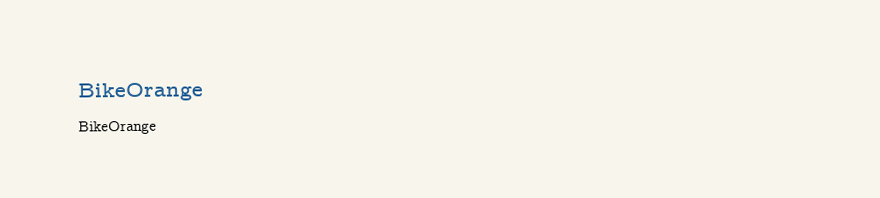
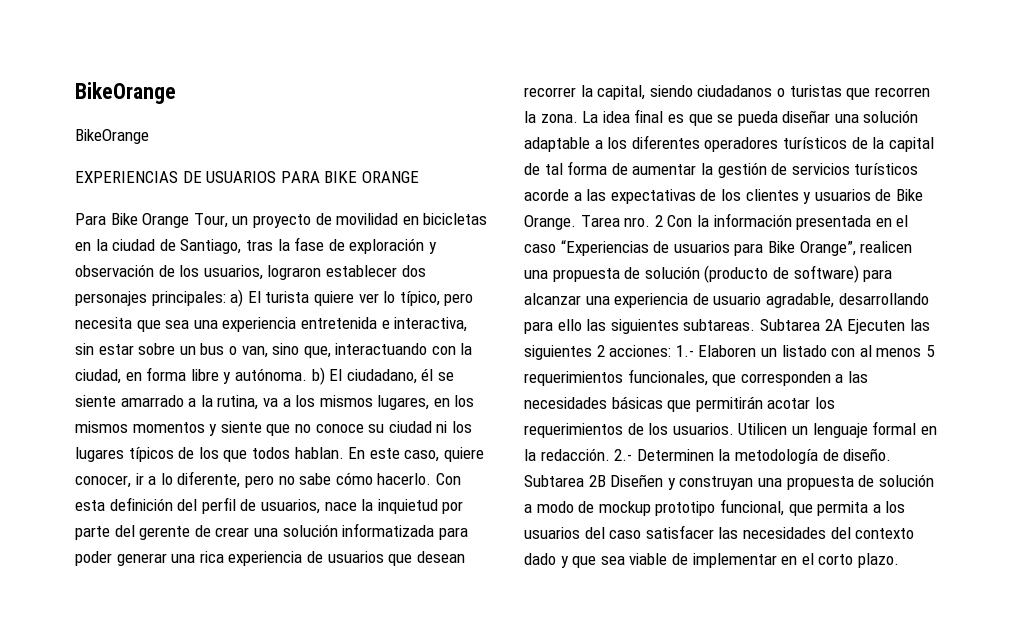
(157, 127) none -> [75,171,419,183] [75,213,488,228] [75,237,437,254] [75,264,426,280] [75,289,474,307] [75,317,468,332] [75,343,473,358] [75,367,454,385] [75,395,475,410] [75,421,472,436] [75,447,484,462] [75,471,461,488] [75,497,464,514] [75,523,468,540] [75,551,465,566] [524,85,930,100] [524,109,919,126] [524,135,934,152] [524,161,919,178] [524,189,923,204] [524,213,909,230] [524,240,913,256] [524,265,893,283] [524,293,929,308] [524,319,930,334] [524,345,935,360] [524,369,868,386] [524,396,835,412] [524,421,937,438] [524,448,892,464] [524,474,934,490] [524,499,906,516] [524,525,915,539] [524,553,899,568] // EXPERIENCIAS DE USUARIOS PARA BIKE ORANGE // Para Bike Orange Tour, un proyecto de movilidad en bicicletas en la ciudad de Santiago, tras la fase de exploración y observación de los usuarios, lograron establecer dos personajes principales: a) El turista quiere ver lo típico, pero necesita que sea una experiencia entretenida e interactiva, sin estar sobre un bus o van, sino que, interactuando con la ciudad, en forma libre y autónoma. b) El ciudadano, él se siente amarrado a la rutina, va a los mismos lugares, en los mismos momentos y siente que no conoce su ciudad ni los lugares típicos de los que todos hablan. En este caso, quiere conocer, ir a lo diferente, pero no sabe cómo hacerlo. Con esta definición del perfil de usuarios, nace la inquietud por parte del gerente de crear una solución informatizada para poder generar una rica experiencia de usuarios que desean recorrer la capital, siendo ciudadanos o turistas que recorren la zona. La idea final es que se pueda diseñar una solución adaptable a los diferentes operadores turísticos de la capital de tal forma de aumentar la gestión de servicios turísticos acorde a las expectativas de los clientes y usuarios de Bike Orange. Tarea nro. 2 Con la información presentada en el caso “Experiencias de usuarios para Bike Orange”, realicen una propuesta de solución (producto de software) para alcanzar una experiencia de usuario agradable, desarrollando para ello las siguientes subtareas. Subtarea 2A Ejecuten las siguientes 2 acciones: 1.- Elaboren un listado con al menos 5 requerimientos funcionales, que corresponden a las necesidades básicas que permitirán acotar los requerimientos de los usuarios. Utilicen un lenguaje formal en la redacción. 2.- Determinen la metodología de diseño. Subtarea 2B Diseñen y construyan una propuesta de solución a modo de mockup prototipo funcional, que permita a los usuarios del caso satisfacer las necesidades del contexto dado y que sea viable de implementar en el corto plazo.

